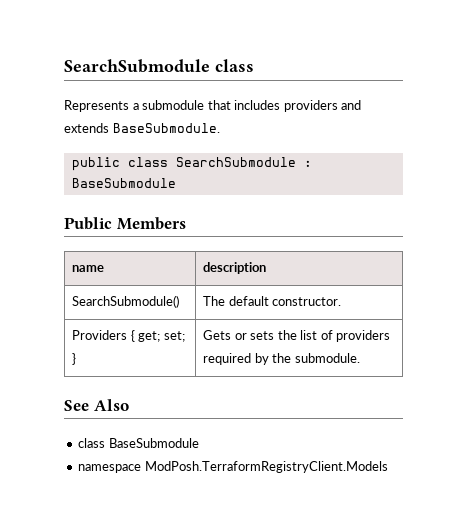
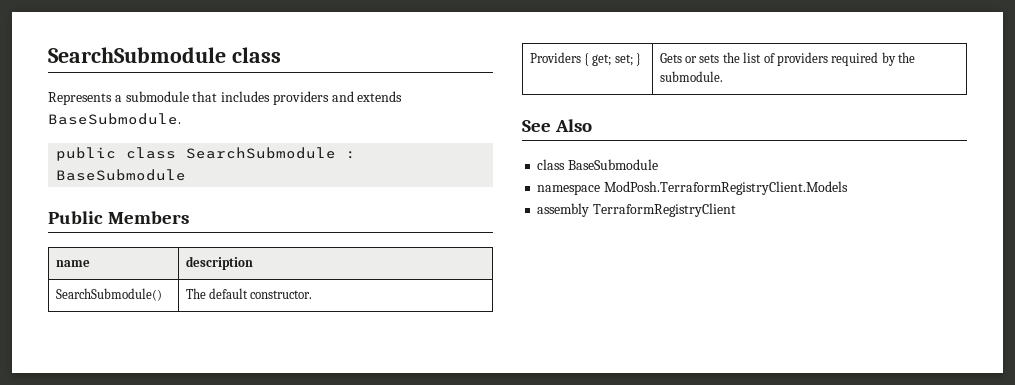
(388, 467) none -> [537,203,737,217] // assembly TerraformRegistryClient

